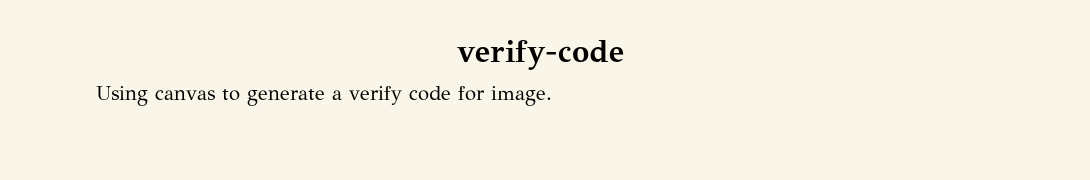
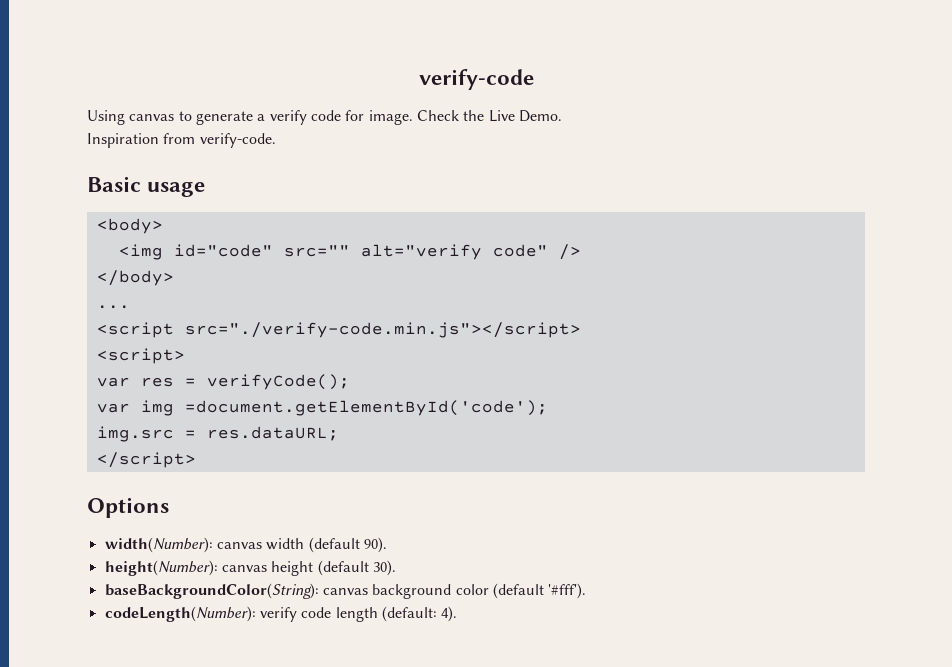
(552, 96) none -> [416,110,562,122] [87,133,276,148] [87,176,206,197] [96,218,163,234] [118,244,581,260] [96,270,174,286] [96,305,130,309] [96,322,581,338] [96,348,185,364] [96,374,350,390] [96,400,548,416] [96,426,339,442] [96,452,196,468] [87,497,169,518] [104,537,387,553] [104,560,396,576] [104,583,587,599] [104,606,458,622] Check the Live Demo. // Inspiration from verify-code. // Basic usage // <body> // <img id="code" src="" alt="verify code" /> // </body> // ... // <script src="./verify-code.min.js"></script> // <script> // var res = verifyCode(); // var img =document.getElementById('code'); // img.src = res.dataURL; // </script> // Options // width(Number): canvas width (default 90). // height(Number): canvas height (default 30). // baseBackgroundColor(String): canvas background color (default '#fff'). // codeLength(Number): verify code length (default: 4).

